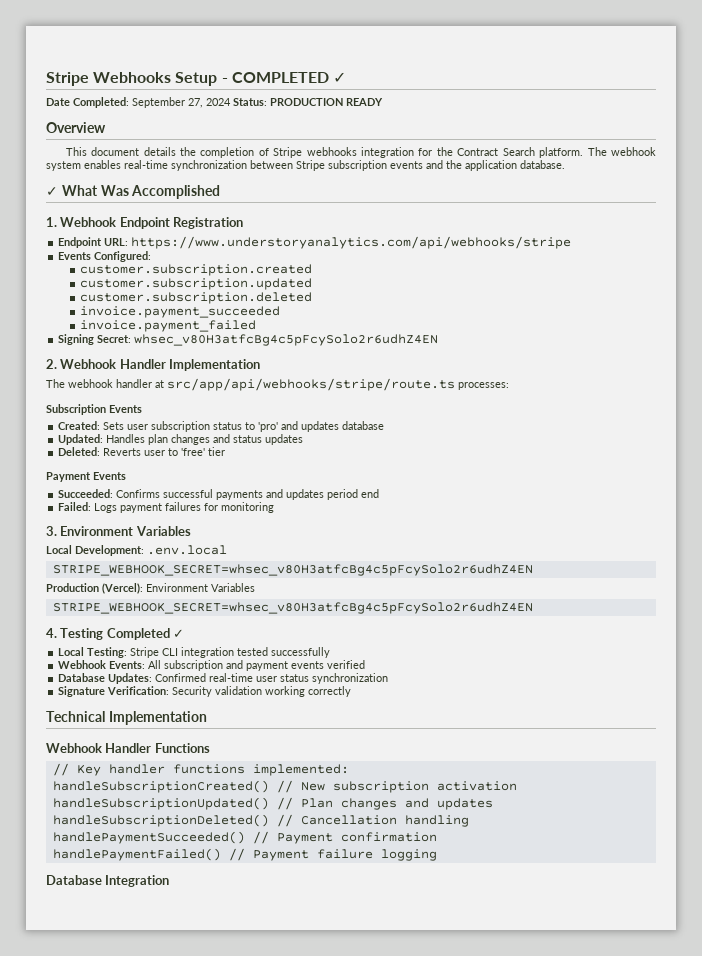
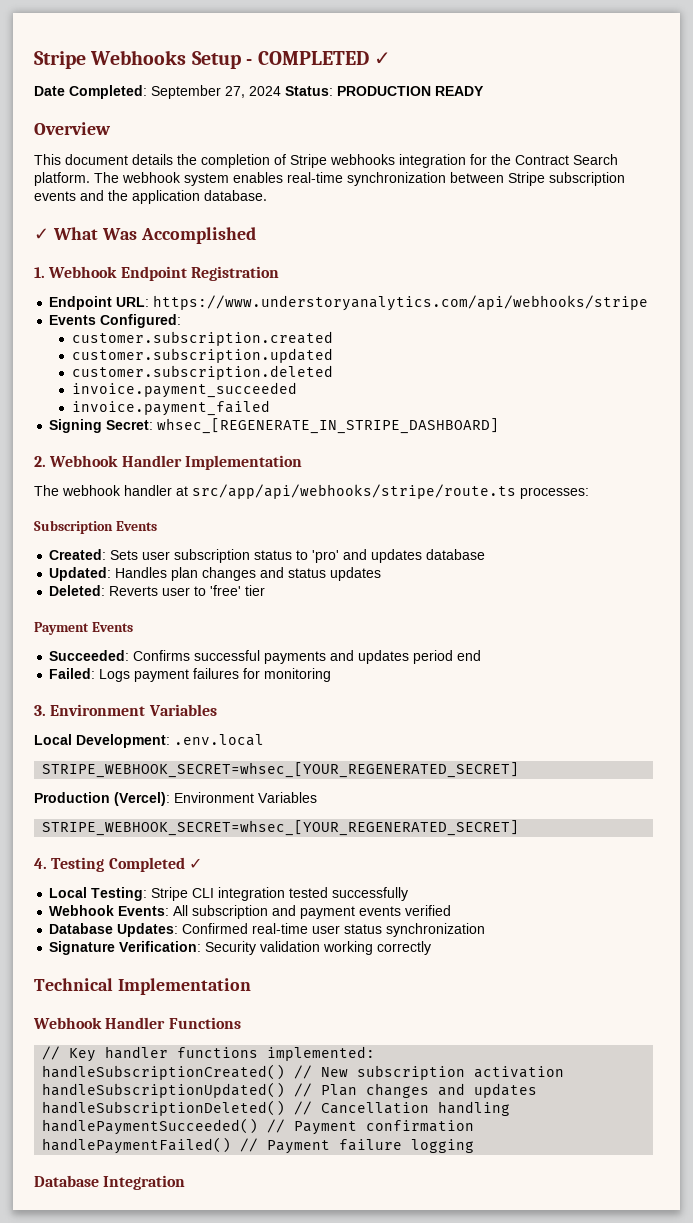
[134,334,439,346] whsec_v80H3atfcBg4c5pFcySolo2r6udhZ4EN -> [157,418,500,434] whsec_[REGENERATE_IN_STRIPE_DASHBOARD]
[52,564,533,576] STRIPE_WEBHOOK_SECRET=whsec_v80H3atfcBg4c5pFcySolo2r6udhZ4EN -> [42,762,520,778] STRIPE_WEBHOOK_SECRET=whsec_[YOUR_REGENERATED_SECRET]
[52,602,533,614] STRIPE_WEBHOOK_SECRET=whsec_v80H3atfcBg4c5pFcySolo2r6udhZ4EN -> [42,820,520,836] STRIPE_WEBHOOK_SECRET=whsec_[YOUR_REGENERATED_SECRET]

